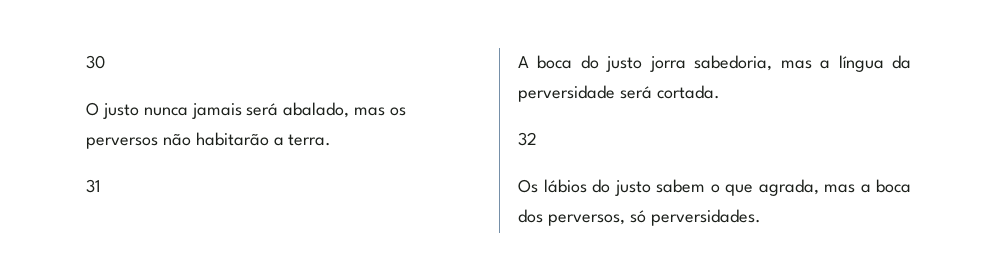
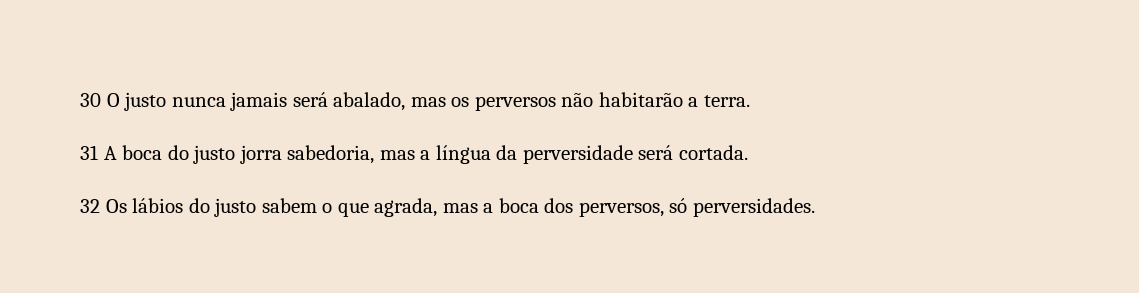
(105, 62) // -> (101, 100) none
(100, 186) // -> (98, 152) none
(537, 139) // -> (100, 206) none

